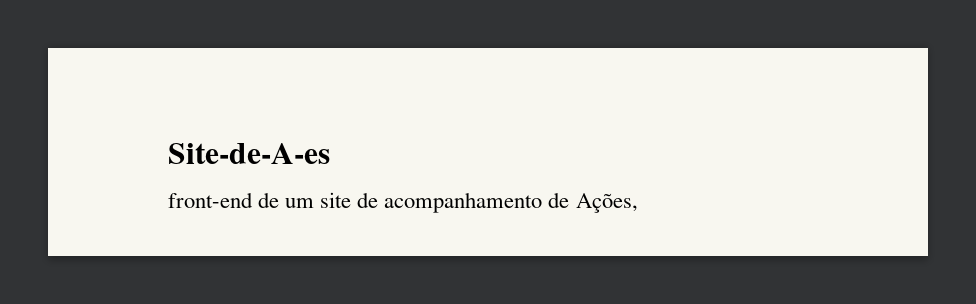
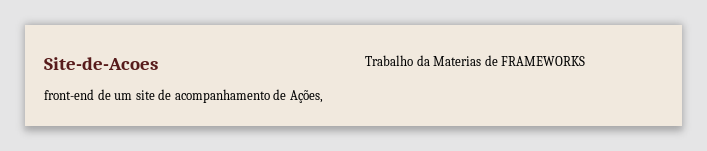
[168,143,330,164] Site-de-A-es -> [44,57,158,70] Site-de-Acoes
(638, 203) none -> [365,55,586,66] Trabalho da Materias de FRAMEWORKS

